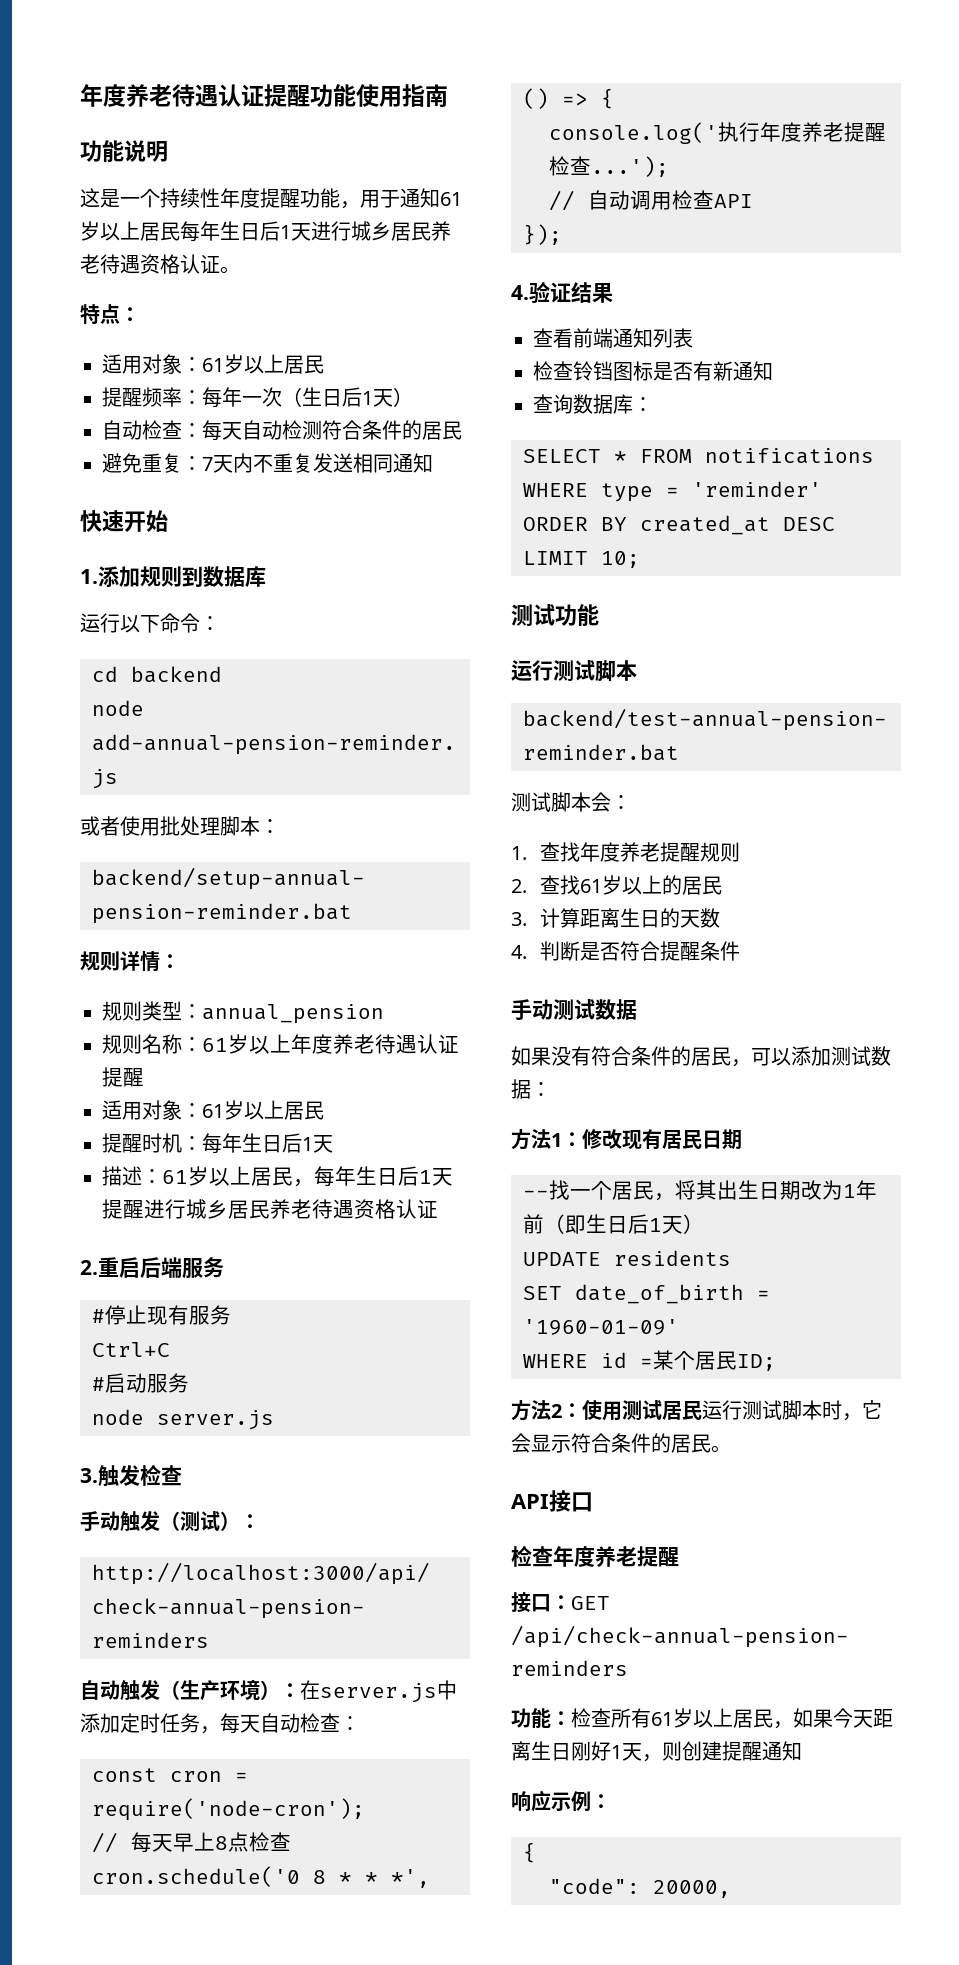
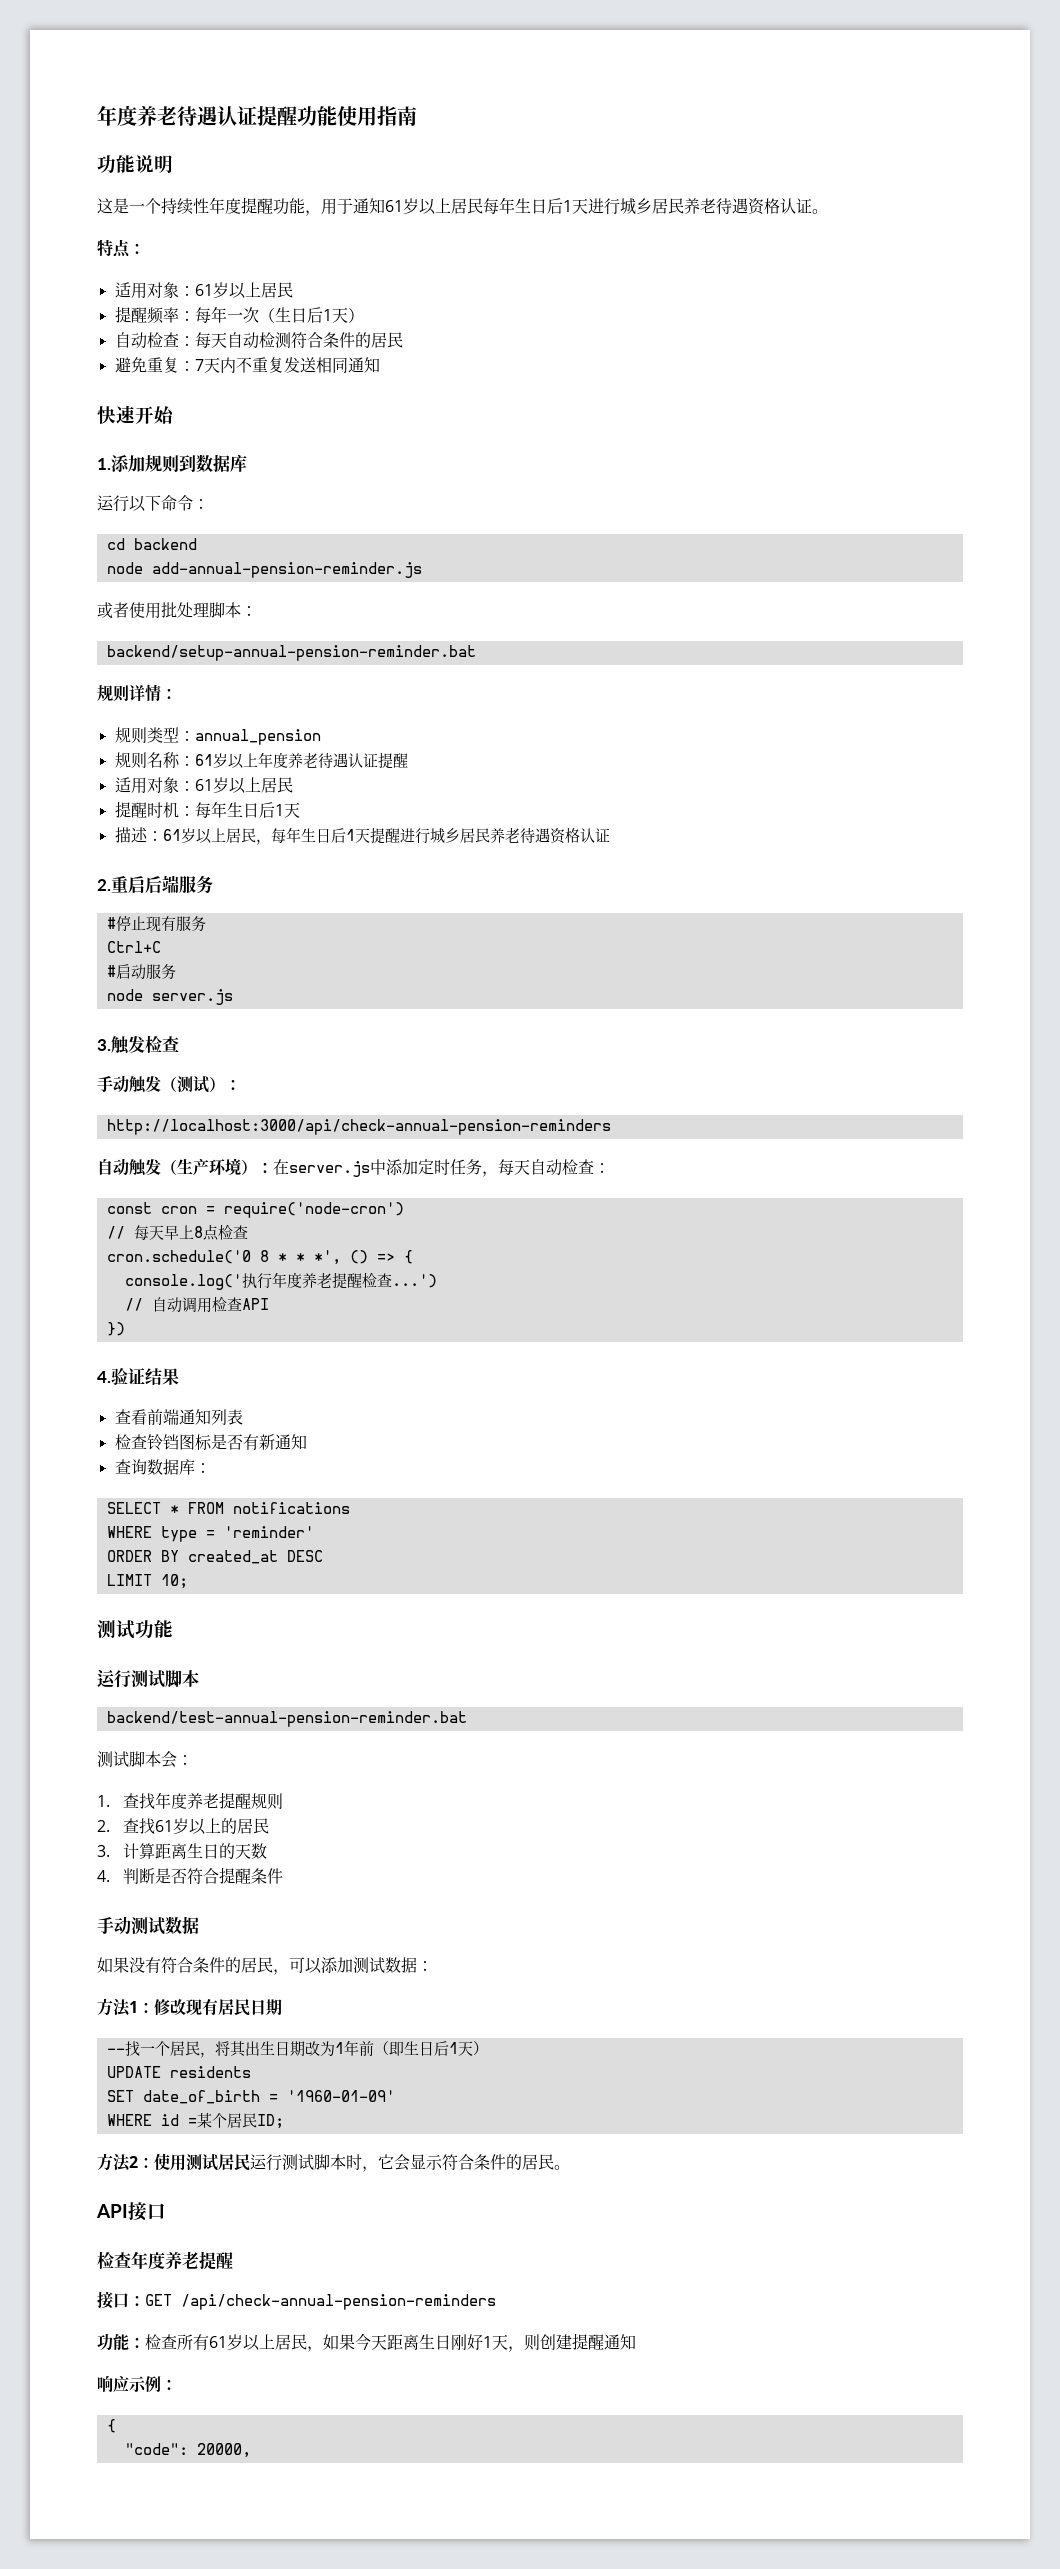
[92,1798,365,1821] require('node-cron'); -> [223,1202,404,1218] require('node-cron')
[591,156,669,177] ...'); -> [391,1274,437,1288] ...')
[523,224,562,245] }); -> [106,1322,125,1336] })

